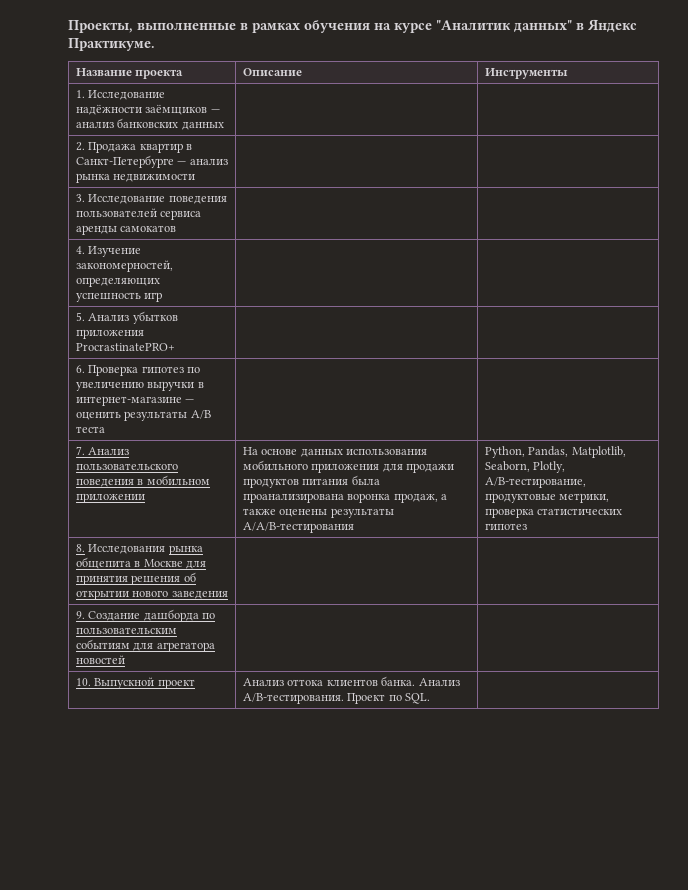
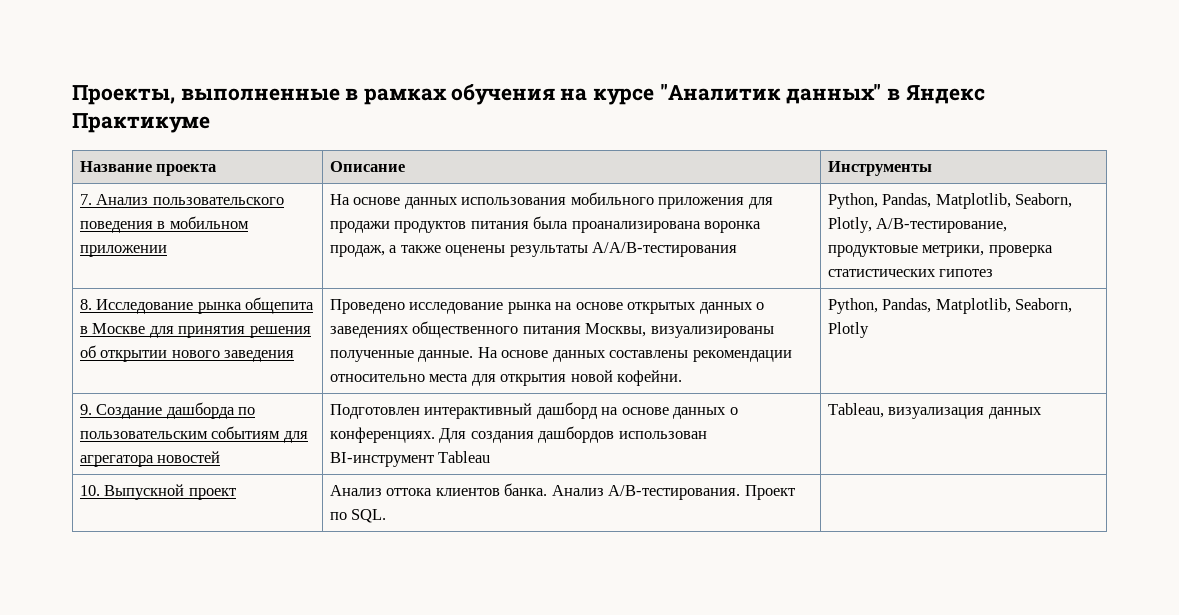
[68,38,155,51] Практикуме. -> [72,113,210,133] Практикуме
[76,90,166,100] [76,104,220,115] [76,118,224,130] [76,142,193,153] [76,155,228,168] [76,173,196,183] [76,194,227,204] [76,208,202,220] [76,225,177,235] [76,246,142,257] [76,260,174,272] [76,277,161,287] [76,292,163,302] [76,311,178,324] [76,329,145,339] [76,343,176,351] [76,365,201,376] [76,381,204,391] [76,396,195,406] [76,410,211,421] [76,426,106,433] // 1. Исследование надёжности заёмщиков — анализ банковских данных | | // 2. Продажа квартир в Санкт-Петербурге — анализ рынка недвижимости | | // 3. Исследование поведения пользователей сервиса аренды самокатов | | // 4. Изучение закономерностей, определяющих успешность игр | | // 5. Анализ убытков приложения ProcrastinatePRO+ | | // 6. Проверка гипотез по увеличению выручки в интернет-магазине — оценить результаты A/B теста | | -> (932, 168) none
[88,544,166,554] Исследования -> [96,299,194,314] Исследование
(228, 595) | -> [329,299,764,314] [329,321,774,338] [329,347,792,362] [329,370,683,386] [827,298,1073,314] [827,322,869,338] Проведено исследование рынка на основе открытых данных о заведениях общественного питания Москвы, визуализированы полученные данные. На основе данных составлены рекомендации относительно места для открытия новой кофейни. | Python, Pandas, Matplotlib, Seaborn, Plotly
(126, 659) | -> [329,402,738,419] [329,426,707,443] [329,451,491,467] [827,403,1042,419] Подготовлен интерактивный дашборд на основе данных о конференциях. Для создания дашбордов использован BI-инструмент Tableau | Tableau, визуализация данных

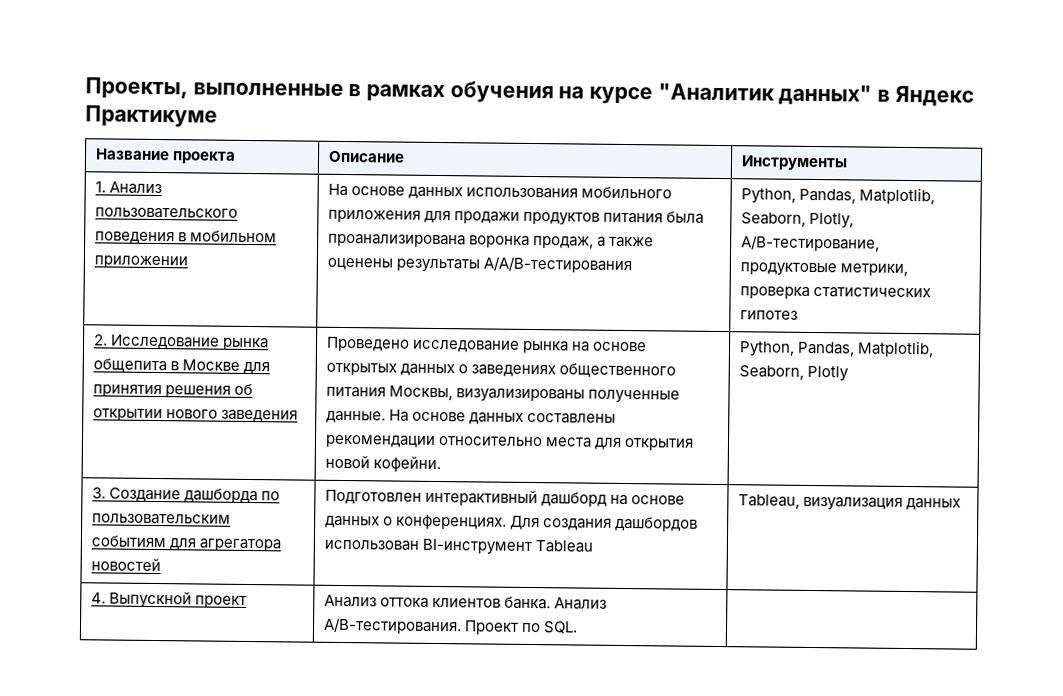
[79,194,92,205] 7. -> [95,181,107,193] 1.
[79,299,92,310] 8. -> [94,334,109,346] 2.
[79,404,92,415] 9. -> [92,487,107,499] 3.
[79,485,100,496] 10. -> [91,592,107,604] 4.

